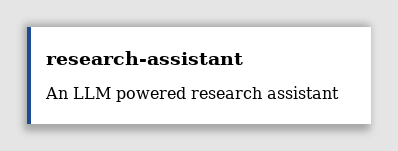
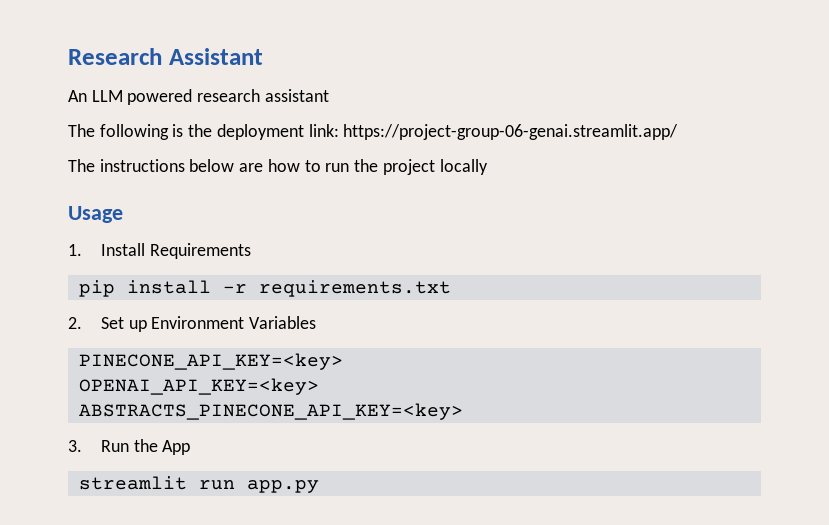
[46,51,243,65] research-assistant -> [68,48,263,65] Research Assistant
(339, 92) none -> [68,124,679,140] [68,159,488,175] [68,206,123,223] [68,243,251,259] [78,280,451,297] [68,316,317,332] [78,353,343,370] [78,378,319,395] [78,403,463,420] [68,439,191,455] [78,476,319,493] // The following is the deployment link: https://project-group-06-genai.streamlit.app/ // The instructions below are how to run the project locally // Usage // 1. Install Requirements // pip install -r requirements.txt // 2. Set up Environment Variables // PINECONE_API_KEY=<key> // OPENAI_API_KEY=<key> // ABSTRACTS_PINECONE_API_KEY=<key> // 3. Run the App // streamlit run app.py

